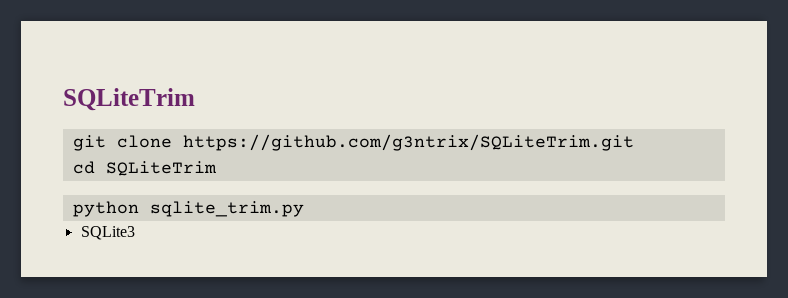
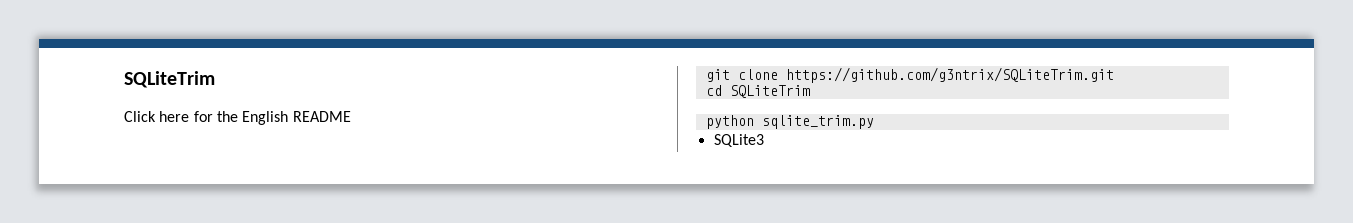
[63,88,195,111] SQLiteTrim -> [124,71,215,88] [124,111,351,125] SQLiteTrim // Click here for the English README

